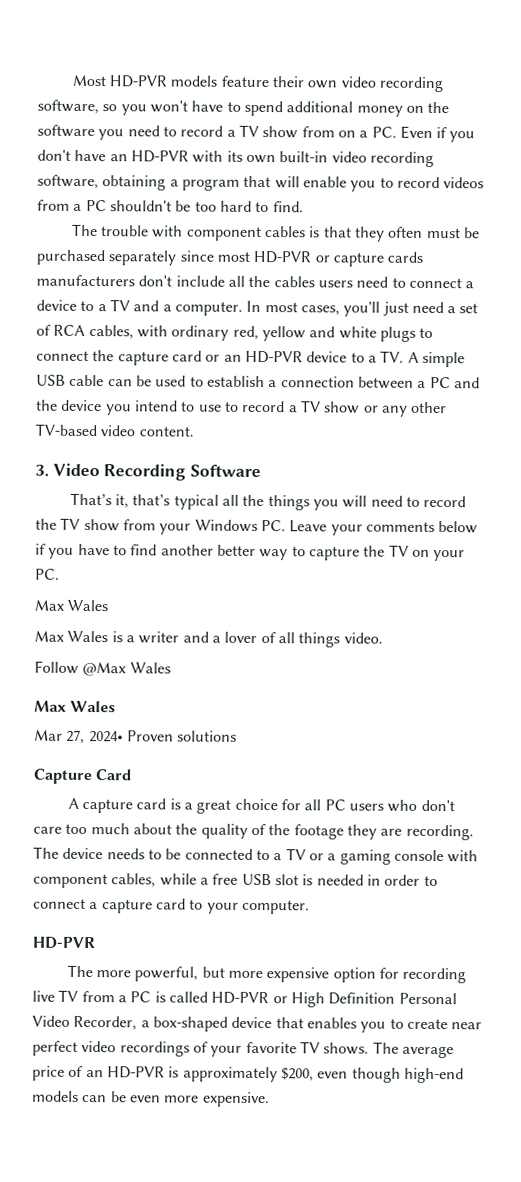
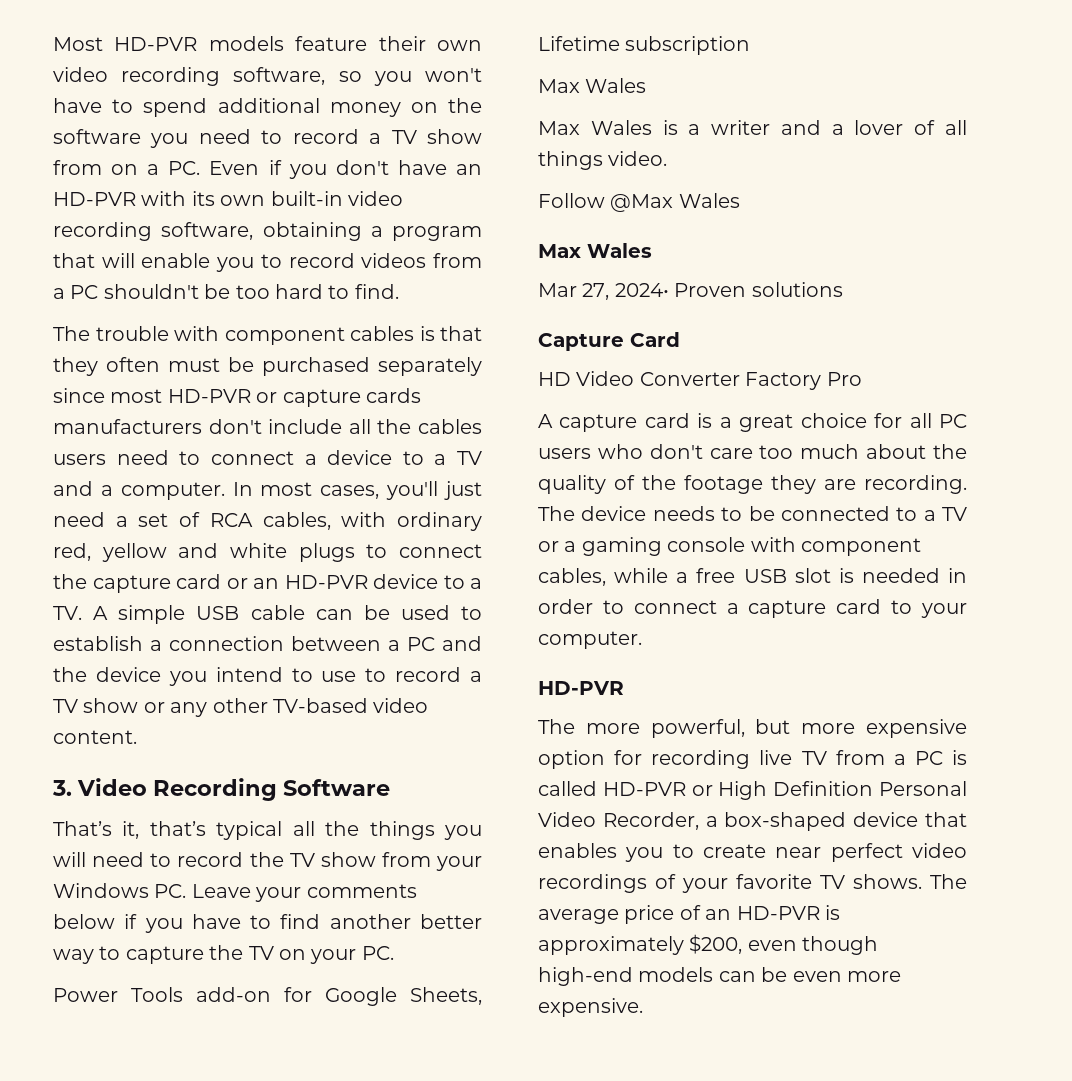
(60, 574) none -> [53,987,482,1006] [538,36,751,55] // Power Tools add-on for Google Sheets, Lifetime subscription
(132, 775) none -> [538,371,862,390] // HD Video Converter Factory Pro

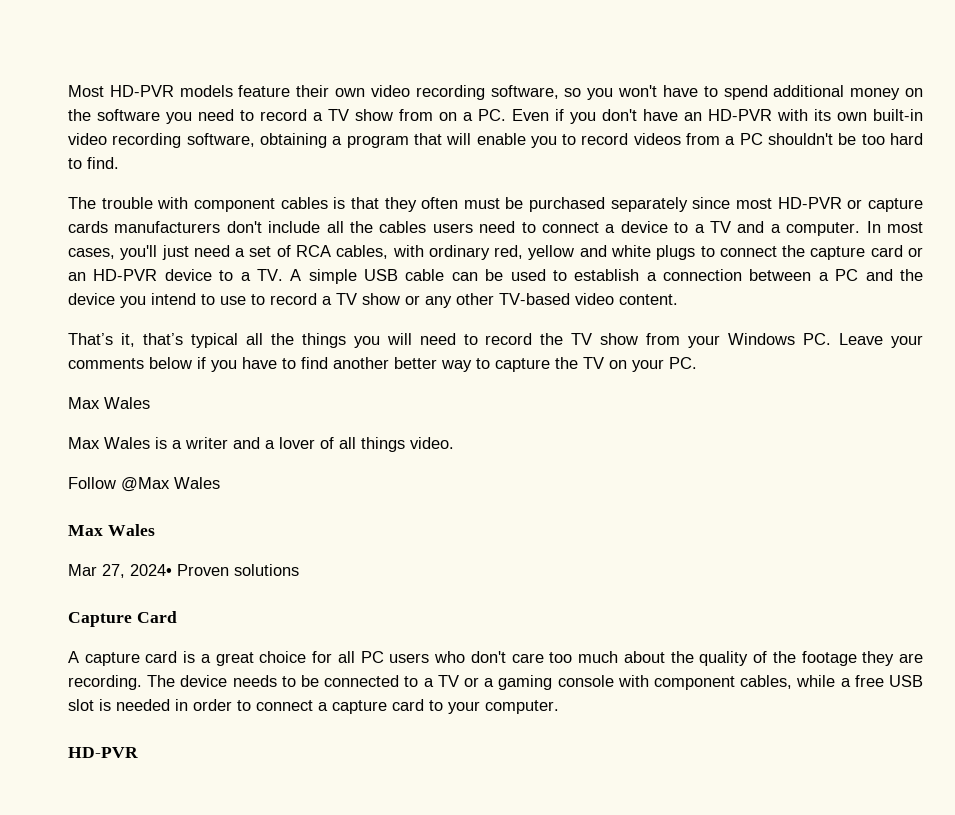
[52,778,391,801] // 3. Video Recording Software -> (678, 299) none
[53,987,482,1006] [538,36,751,55] // Power Tools add-on for Google Sheets, Lifetime subscription -> (697, 363) none
[538,371,862,390] // HD Video Converter Factory Pro -> (177, 617) none
[538,719,967,738] [538,750,967,769] [538,781,967,800] [538,812,967,831] [538,843,967,862] [538,874,967,893] [538,905,840,924] [538,934,879,955] [538,967,901,986] [538,998,643,1017] // The more powerful, but more expensive option for recording live TV from a PC is called HD-PVR or High Definition Personal Video Recorder, a box-shaped device that enables you to create near perfect video recordings of your favorite TV shows. The average price of an HD-PVR is approximately $200, even though high-end models can be even more expensive. -> (138, 752) none

